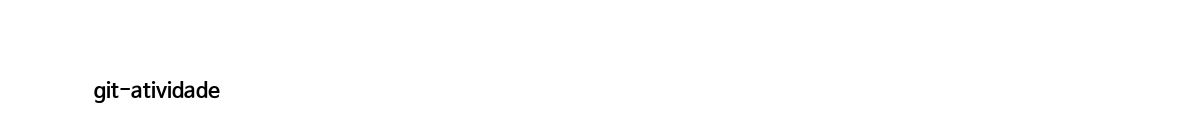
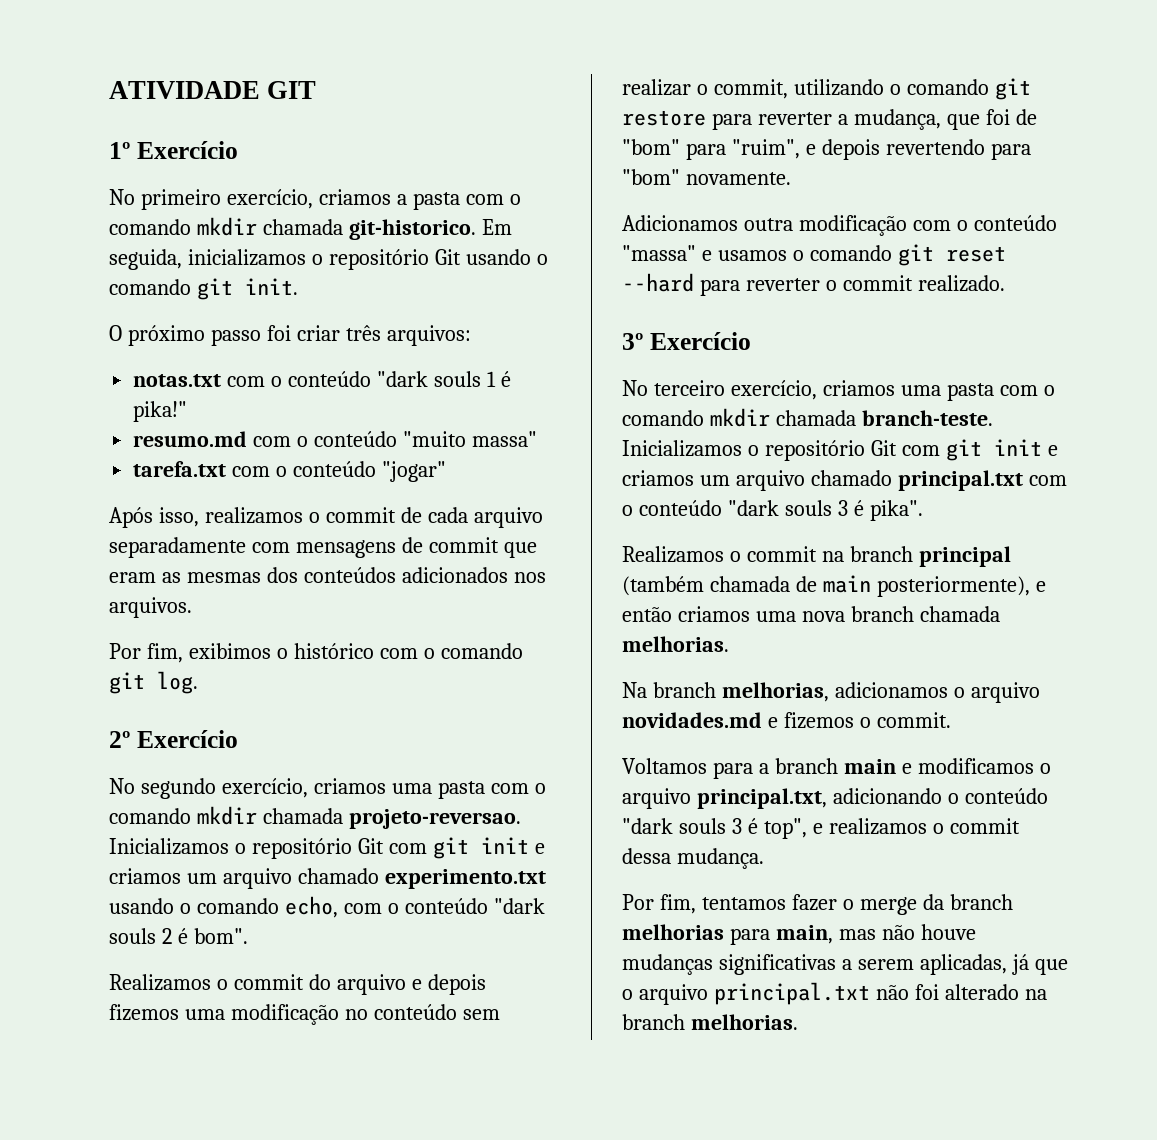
[94,81,220,103] git-atividade -> [109,81,317,99] [109,141,238,159] [109,189,521,210] [109,217,512,240] [109,249,548,270] [109,278,298,300] [109,325,471,346] [133,371,511,387] [133,401,188,422] [133,431,537,447] [133,461,446,482] [109,507,543,528] [109,537,537,558] [109,567,546,583] [109,597,192,618] [109,643,523,663] [109,671,198,694] [109,730,238,748] [109,778,546,799] [109,806,521,829] [109,837,545,859] [109,868,546,889] [109,896,545,918] [109,928,248,944] [109,974,486,995] [109,1004,500,1025] [622,78,1031,100] [622,109,1037,130] [622,139,1031,160] [622,169,791,185] [622,215,1057,236] [622,244,1006,266] [622,273,1005,296] [622,332,751,350] [622,380,1055,401] [622,408,993,427] [622,439,1058,461] [622,470,1067,491] [622,500,923,521] [622,546,1011,567] [622,575,1046,597] [622,606,1000,622] [622,636,729,652] [622,682,1040,703] [622,712,951,729] [622,758,1051,779] [622,788,1048,809] [622,818,1020,839] [622,848,764,869] [622,894,1013,915] [622,924,976,945] [622,954,1068,975] [622,982,1047,1005] [622,1014,798,1030] ATIVIDADE GIT // 1º Exercício // No primeiro exercício, criamos a pasta com o comando mkdir chamada git-historico. Em seguida, inicializamos o repositório Git usando o comando git init. // O próximo passo foi criar três arquivos: // notas.txt com o conteúdo "dark souls 1 é pika!" // resumo.md com o conteúdo "muito massa" // tarefa.txt com o conteúdo "jogar" // Após isso, realizamos o commit de cada arquivo separadamente com mensagens de commit que eram as mesmas dos conteúdos adicionados nos arquivos. // Por fim, exibimos o histórico com o comando git log. // 2º Exercício // No segundo exercício, criamos uma pasta com o comando mkdir chamada projeto-reversao. Inicializamos o repositório Git com git init e criamos um arquivo chamado experimento.txt usando o comando echo, com o conteúdo "dark souls 2 é bom". // Realizamos o commit do arquivo e depois fizemos uma modificação no conteúdo sem realizar o commit, utilizando o comando git restore para reverter a mudança, que foi de "bom" para "ruim", e depois revertendo para "bom" novamente. // Adicionamos outra modificação com o conteúdo "massa" e usamos o comando git reset --hard para reverter o commit realizado. // 3º Exercício // No terceiro exercício, criamos uma pasta com o comando mkdir chamada branch-teste. Inicializamos o repositório Git com git init e criamos um arquivo chamado principal.txt com o conteúdo "dark souls 3 é pika". // Realizamos o commit na branch principal (também chamada de main posteriormente), e então criamos uma nova branch chamada melhorias. // Na branch melhorias, adicionamos o arquivo novidades.md e fizemos o commit. // Voltamos para a branch main e modificamos o arquivo principal.txt, adicionando o conteúdo "dark souls 3 é top", e realizamos o commit dessa mudança. // Por fim, tentamos fazer o merge da branch melhorias para main, mas não houve mudanças significativas a serem aplicadas, já que o arquivo principal.txt não foi alterado na branch melhorias.

